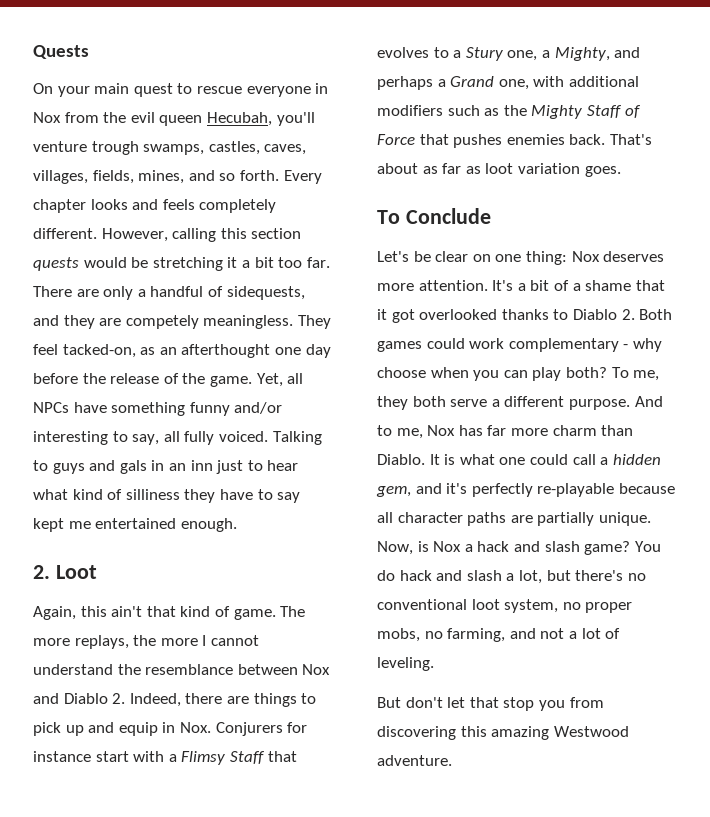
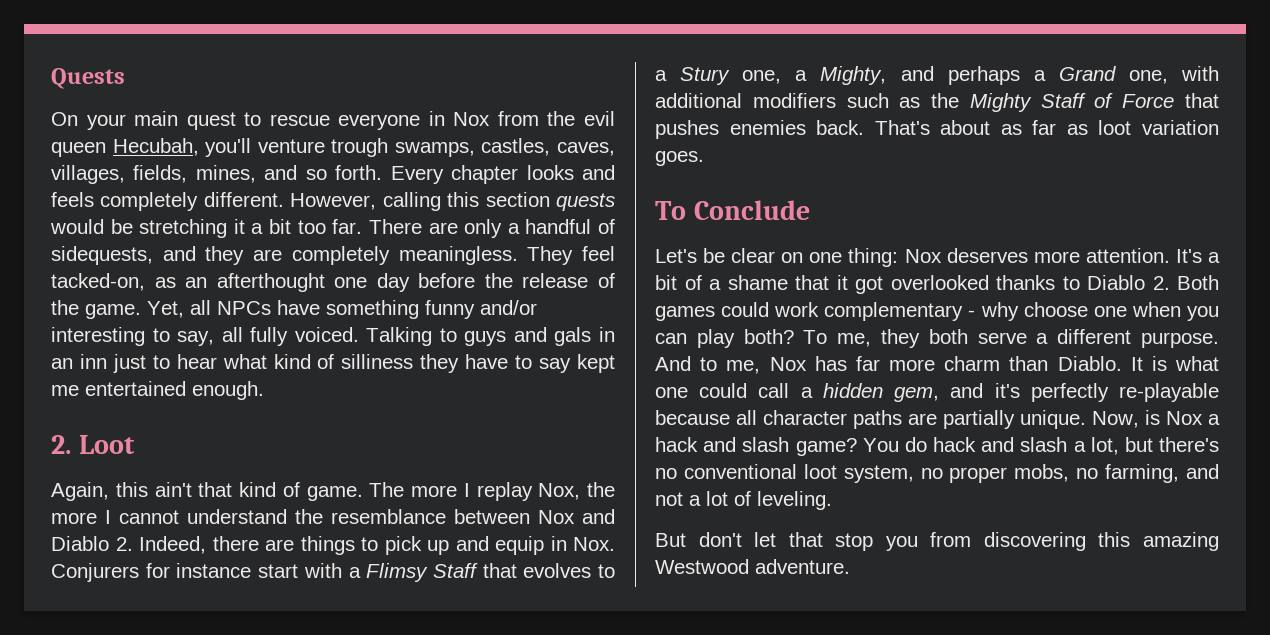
[125,315,199,329] competely -> [291,246,390,265] completely
[74,635,129,649] replays, -> [463,482,581,501] I replay Nox,
(426, 372) none -> [1093,306,1127,317] one

